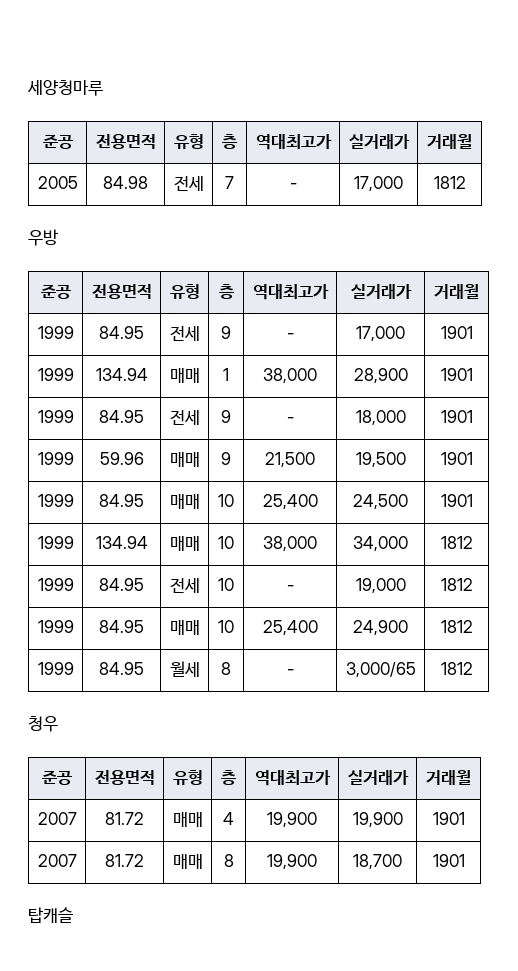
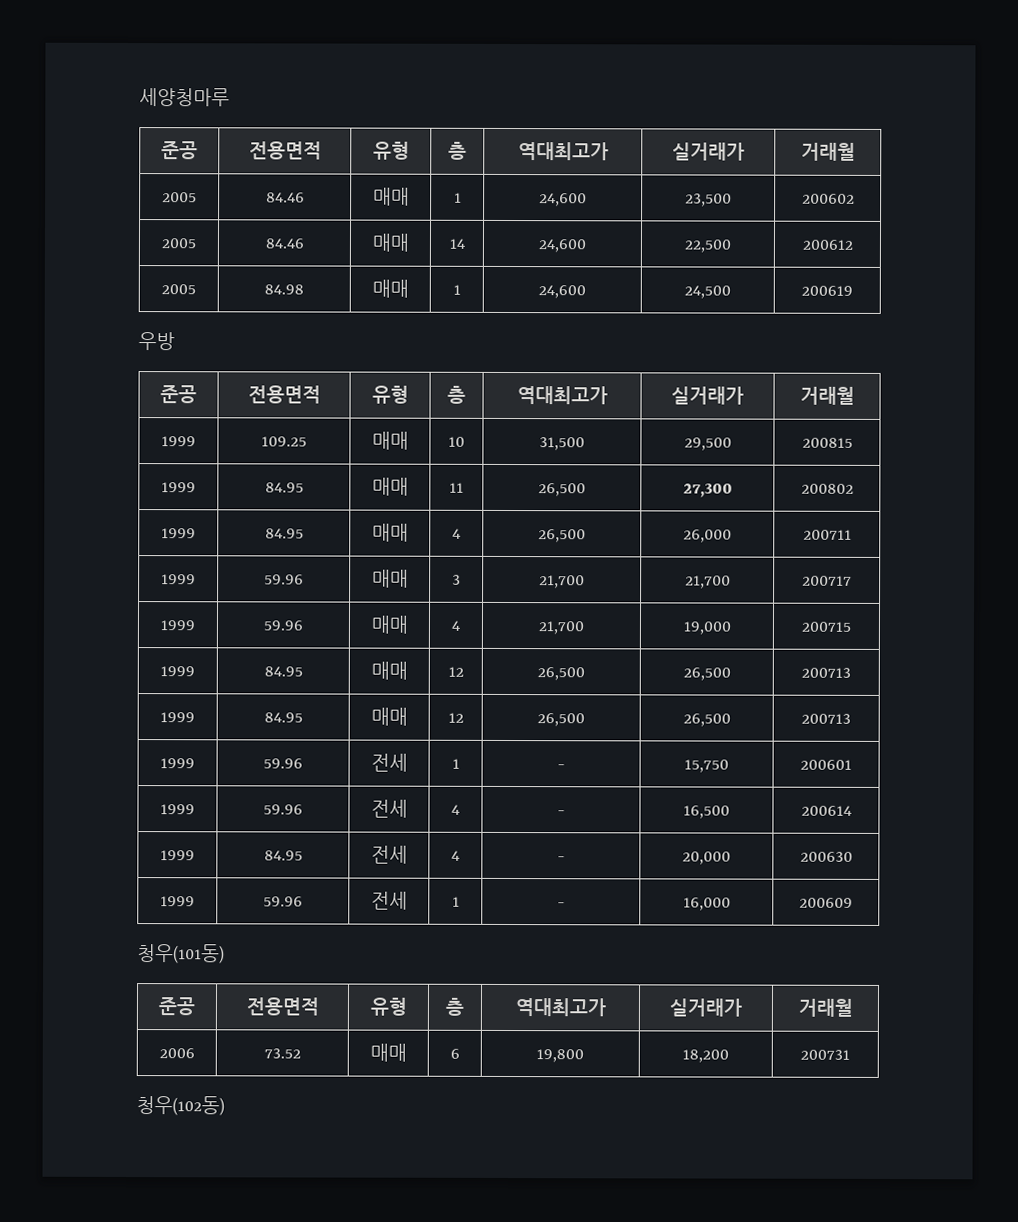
[103,176,148,189] [173,176,204,191] [225,176,234,189] [289,183,297,189] [354,176,403,192] [433,176,466,189] 84.98 | 전세 | 7 | - | 17,000 | 1812 -> [265,192,305,203] [372,187,410,206] [453,192,462,203] [539,193,587,207] [685,193,732,207] [801,193,855,204] [161,238,196,249] [264,238,304,249] [371,233,409,252] [448,238,465,249] [538,239,586,253] [684,239,731,253] [801,239,853,250] [161,284,196,295] [264,284,304,295] [371,279,409,298] [452,284,461,295] [538,285,586,299] [684,285,731,299] [801,285,853,296] 84.46 | 매매 | 1 | 24,600 | 23,500 | 200602 // 2005 | 84.46 | 매매 | 14 | 24,600 | 22,500 | 200612 // 2005 | 84.98 | 매매 | 1 | 24,600 | 24,500 | 200619
[99,326,144,339] [169,326,200,341] [221,326,231,339] [286,333,294,339] [356,326,405,342] [440,326,473,339] [37,368,74,381] [95,368,148,381] [169,368,200,383] [223,368,229,381] [263,368,317,384] [353,368,408,384] [440,368,473,381] [37,410,74,423] [99,410,144,423] [169,410,200,425] [221,410,231,423] [286,417,294,423] [355,410,406,426] [440,410,473,423] [37,452,74,465] [99,452,144,465] [169,452,200,467] [221,452,231,465] [265,452,315,468] [355,452,406,468] [440,452,473,465] [37,494,74,507] [99,494,144,507] [169,494,200,509] [218,494,234,507] [262,494,318,510] [353,494,408,510] [440,494,473,507] [37,536,74,549] [95,536,148,549] [169,536,200,551] [218,536,234,549] [263,536,317,552] [353,536,408,552] [440,536,473,549] [37,578,74,591] [99,578,144,591] [169,578,200,593] [218,578,234,591] [286,585,294,591] [355,578,406,594] [440,578,473,591] [37,620,74,633] [99,620,144,633] [169,620,200,635] [218,620,234,633] [262,620,318,636] [353,620,408,636] [440,620,473,633] [37,662,74,675] [99,662,144,675] [169,661,200,677] [221,662,231,675] [286,669,294,675] [345,662,416,678] [440,662,473,675] [28,716,58,732] [42,770,73,785] [94,770,155,785] [172,770,203,785] [221,770,237,785] [254,770,331,786] [347,770,409,785] [426,770,471,785] [37,812,77,825] [105,812,144,825] [172,812,203,827] [223,812,234,825] [267,812,317,828] [352,812,403,828] [432,812,465,825] [37,854,77,867] [105,854,144,867] [172,854,203,869] [223,854,234,867] [267,854,317,870] [353,854,402,870] [432,854,465,867] [28,907,73,923] 84.95 | 전세 | 9 | - | 17,000 | 1901 // 1999 | 134.94 | 매매 | 1 | 38,000 | 28,900 | 1901 // 1999 | 84.95 | 전세 | 9 | - | 18,000 | 1901 // 1999 | 59.96 | 매매 | 9 | 21,500 | 19,500 | 1901 // 1999 | 84.95 | 매매 | 10 | 25,400 | 24,500 | 1901 // 1999 | 134.94 | 매매 | 10 | 38,000 | 34,000 | 1812 // 1999 | 84.95 | 전세 | 10 | - | 19,000 | 1812 // 1999 | 84.95 | 매매 | 10 | 25,400 | 24,900 | 1812 // 1999 | 84.95 | 월세 | 8 | - | 3,000/65 | 1812 // 청우 // 준공 | 전용면적 | 유형 | 층 | 역대최고가 | 실거래가 | 거래월 // 2007 | 81.72 | 매매 | 4 | 19,900 | 19,900 | 1901 // 2007 | 81.72 | 매매 | 8 | 19,900 | 18,700 | 1901 // 탑캐슬 -> [261,436,307,447] [371,431,409,450] [448,436,465,447] [539,437,585,451] [683,437,732,451] [801,437,853,448] [161,482,196,493] [264,482,304,493] [371,477,409,496] [449,482,464,493] [538,483,586,497] [682,483,733,498] [800,483,854,494] [161,528,196,539] [264,528,304,539] [371,523,409,542] [452,528,461,539] [538,529,586,543] [683,529,732,543] [802,529,852,540] [161,574,196,585] [264,574,304,585] [371,569,409,588] [452,574,461,585] [539,575,585,589] [684,575,731,589] [802,575,852,586] [160,620,195,631] [263,620,303,631] [370,615,408,634] [451,620,460,631] [538,621,584,635] [682,621,731,635] [801,621,851,632] [160,666,195,677] [263,666,303,677] [370,661,408,680] [447,666,464,677] [537,667,585,681] [682,667,731,681] [801,667,851,678] [160,712,195,723] [263,712,303,723] [370,707,408,726] [447,712,464,723] [537,713,585,727] [682,713,731,727] [801,713,851,724] [160,758,195,769] [263,758,303,769] [370,753,408,772] [451,758,460,769] [557,764,565,770] [684,759,729,773] [800,759,852,770] [160,804,195,815] [263,804,303,815] [370,799,408,818] [451,804,460,815] [557,810,565,816] [683,805,730,819] [800,805,852,816] [160,850,195,861] [263,850,303,861] [370,845,408,864] [451,850,460,861] [557,856,565,862] [682,851,731,865] [799,851,853,862] [160,896,195,907] [263,896,303,907] [370,891,408,910] [451,896,460,907] [557,902,565,908] [682,897,731,911] [799,897,853,908] [137,944,225,964] [158,997,195,1016] [245,997,319,1016] [369,997,407,1016] [445,997,464,1016] [514,998,606,1017] [669,998,742,1017] [797,998,853,1017] [158,1048,195,1059] [263,1048,301,1059] [369,1043,407,1062] [449,1048,460,1059] [536,1049,584,1063] [682,1049,729,1063] [800,1049,850,1060] [136,1096,225,1116] 109.25 | 매매 | 10 | 31,500 | 29,500 | 200815 // 1999 | 84.95 | 매매 | 11 | 26,500 | 27,300 | 200802 // 1999 | 84.95 | 매매 | 4 | 26,500 | 26,000 | 200711 // 1999 | 59.96 | 매매 | 3 | 21,700 | 21,700 | 200717 // 1999 | 59.96 | 매매 | 4 | 21,700 | 19,000 | 200715 // 1999 | 84.95 | 매매 | 12 | 26,500 | 26,500 | 200713 // 1999 | 84.95 | 매매 | 12 | 26,500 | 26,500 | 200713 // 1999 | 59.96 | 전세 | 1 | - | 15,750 | 200601 // 1999 | 59.96 | 전세 | 4 | - | 16,500 | 200614 // 1999 | 84.95 | 전세 | 4 | - | 20,000 | 200630 // 1999 | 59.96 | 전세 | 1 | - | 16,000 | 200609 // 청우(101동) // 준공 | 전용면적 | 유형 | 층 | 역대최고가 | 실거래가 | 거래월 // 2006 | 73.52 | 매매 | 6 | 19,800 | 18,200 | 200731 // 청우(102동)

